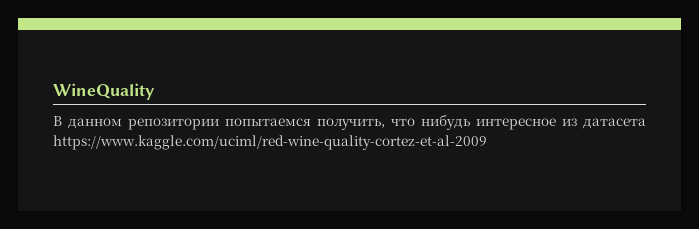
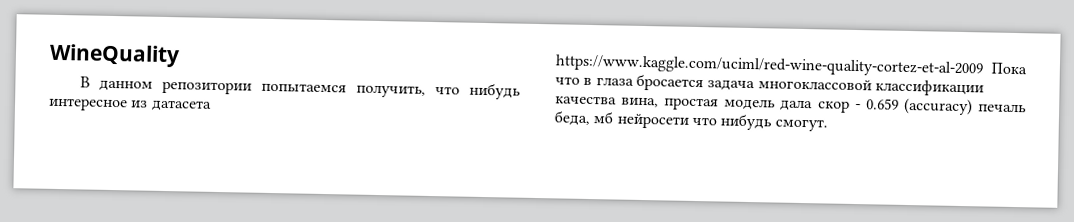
(487, 142) none -> [991,62,1027,75] [555,73,984,97] [555,95,1027,116] [554,110,828,132] Пока что в глаза бросается задача многоклассовой классификации качества вина, простая модель дала скор - 0.659 (accuracy) печаль беда, мб нейросети что нибудь смогут.

